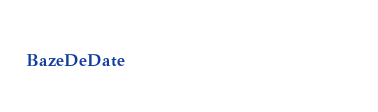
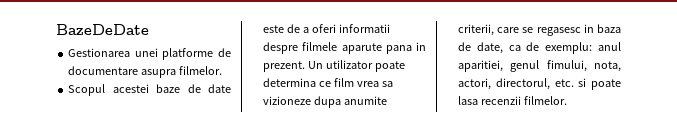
(125, 60) none -> [68,48,231,60] [68,66,223,78] [68,84,231,96] [263,24,390,33] [263,42,426,54] [263,60,406,72] [263,78,393,87] [263,96,388,108] [458,24,621,36] [458,42,621,54] [458,60,621,72] [458,78,621,90] [458,96,568,105] // Gestionarea unei platforme de documentare asupra filmelor. // Scopul acestei baze de date este de a oferi informatii despre filmele aparute pana in prezent. Un utilizator poate determina ce film vrea sa vizioneze dupa anumite criterii, care se regasesc in baza de date, ca de exemplu: anul aparitiei, genul fimului, nota, actori, directorul, etc. si poate lasa recenzii filmelor.

